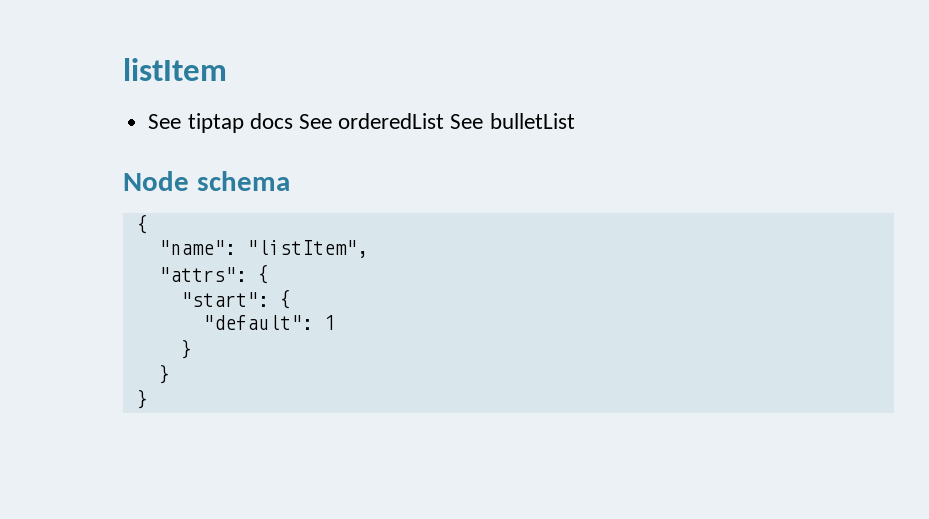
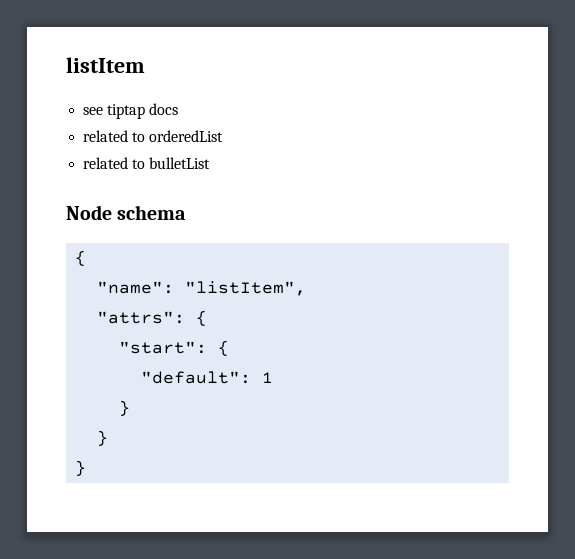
[148,114,182,129] See -> [83,107,104,115] see
[298,114,332,129] See -> [83,130,146,142] // related to
[450,114,484,129] See -> [83,157,146,169] // related to

